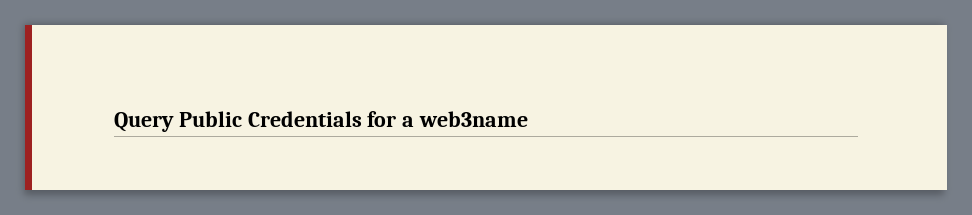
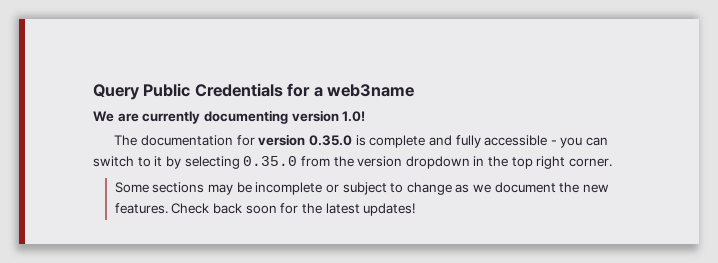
(529, 119) none -> [93,110,366,124] [114,134,609,148] [93,156,613,169] [114,182,610,195] [114,203,416,216] // We are currently documenting version 1.0! // The documentation for version 0.35.0 is complete and fully accessible - you can switch to it by selecting 0.35.0 from the version dropdown in the top right corner. // Some sections may be incomplete or subject to change as we document the new features. Check back soon for the latest updates!

